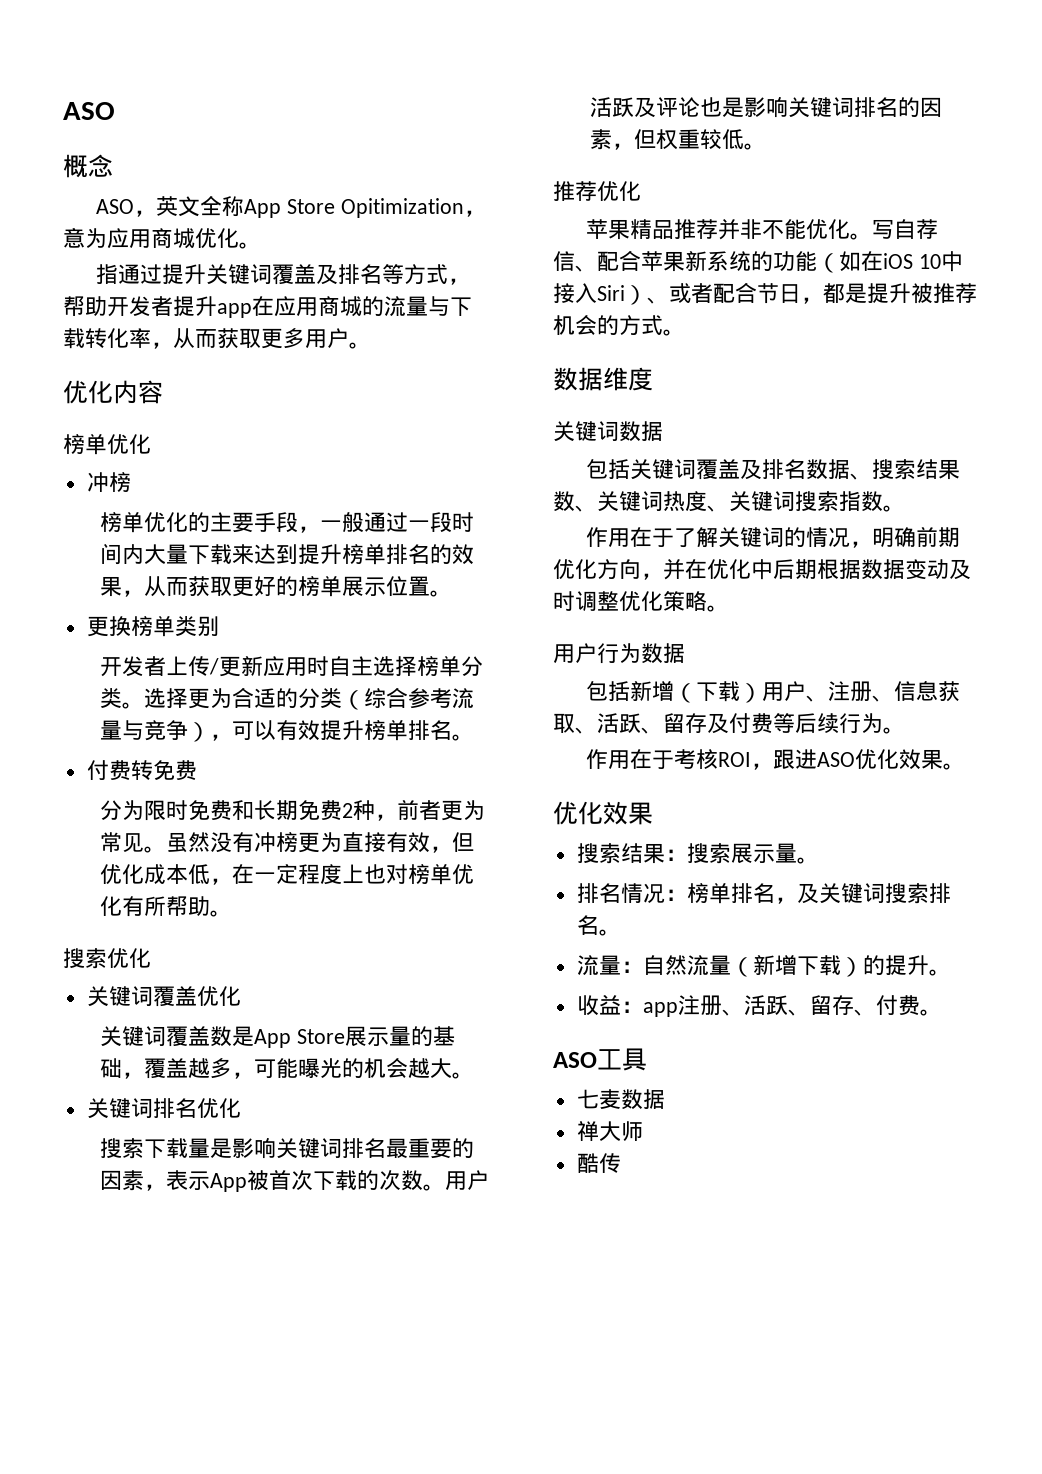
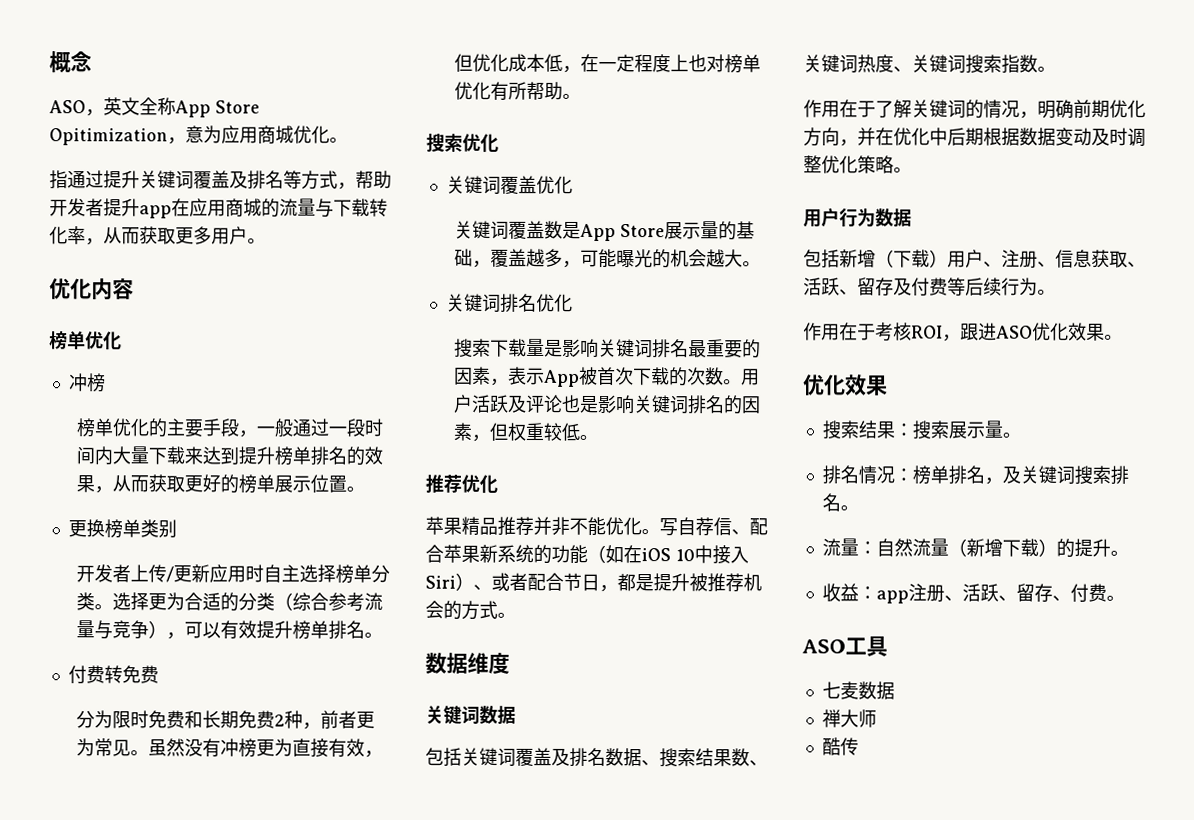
[63,102,115,120] ASO // -> (49, 62) none

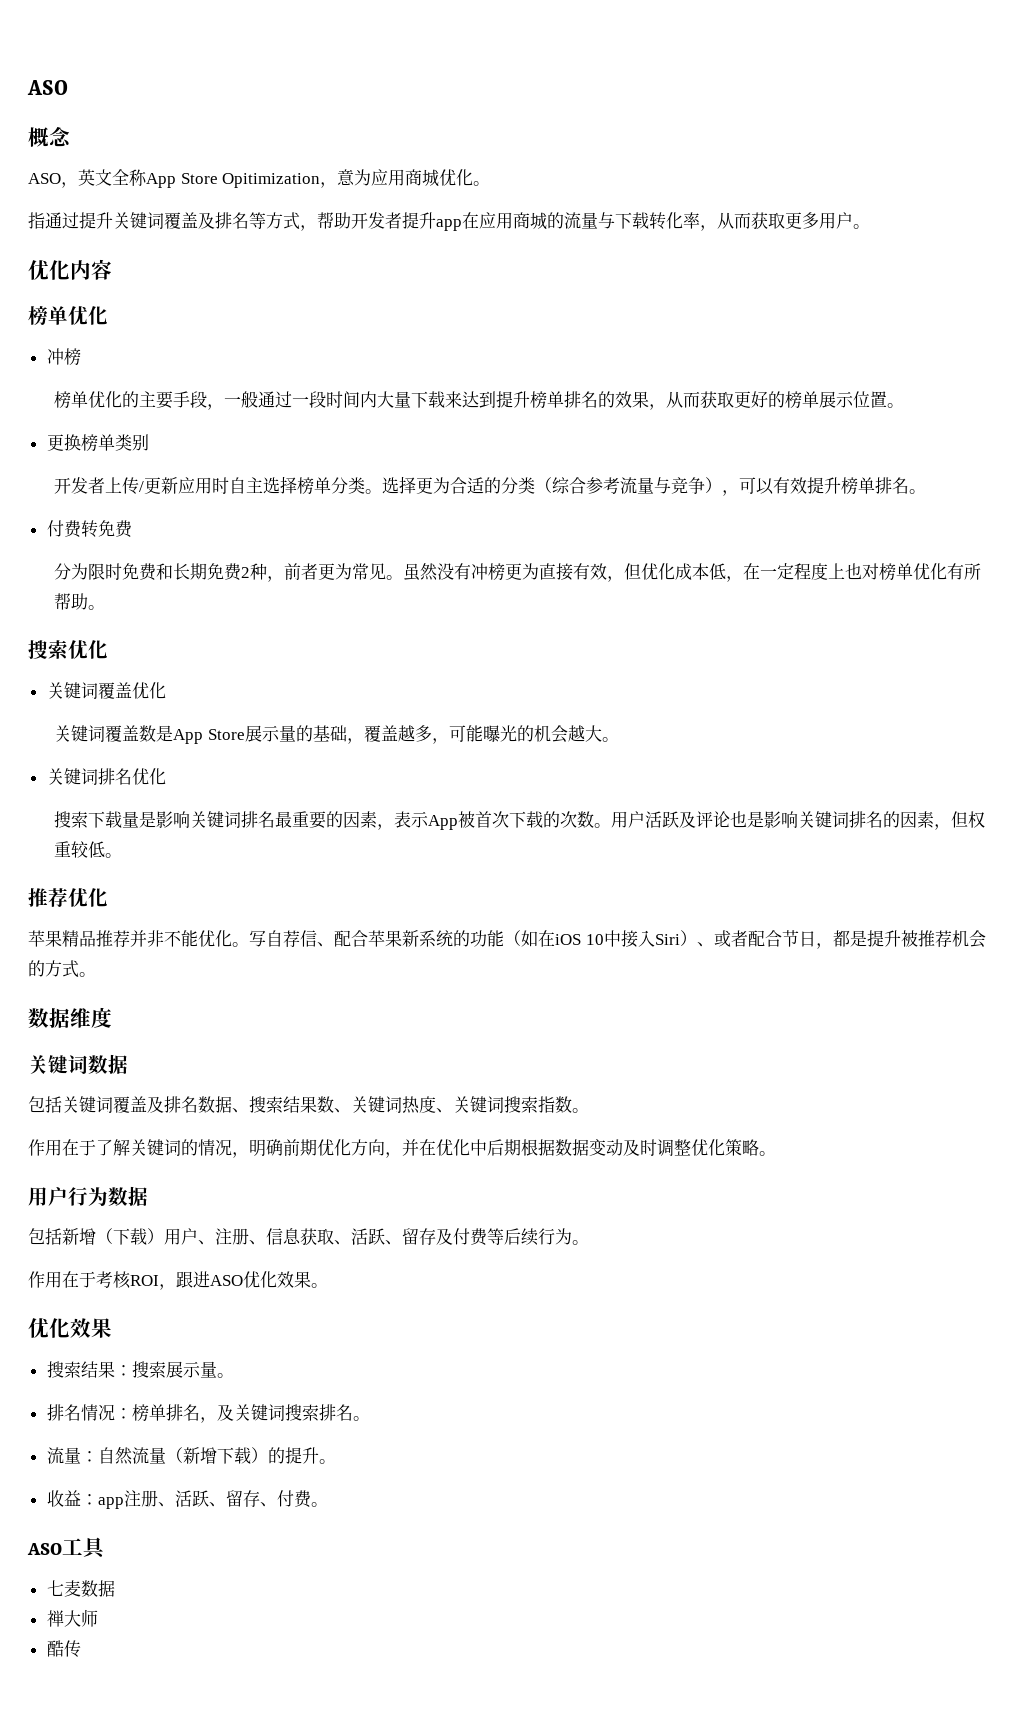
(49, 62) none -> [27,80,68,95] ASO //

